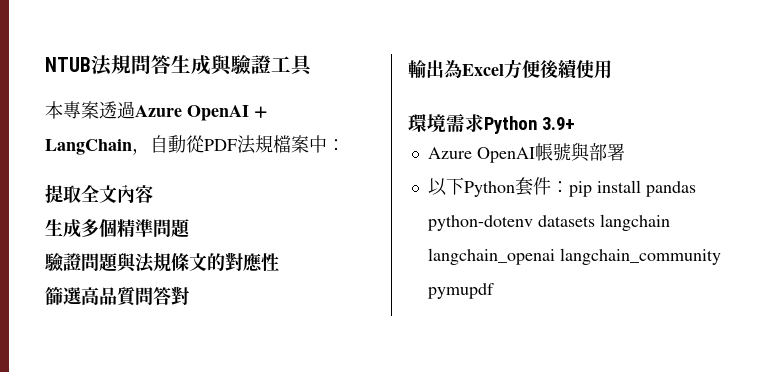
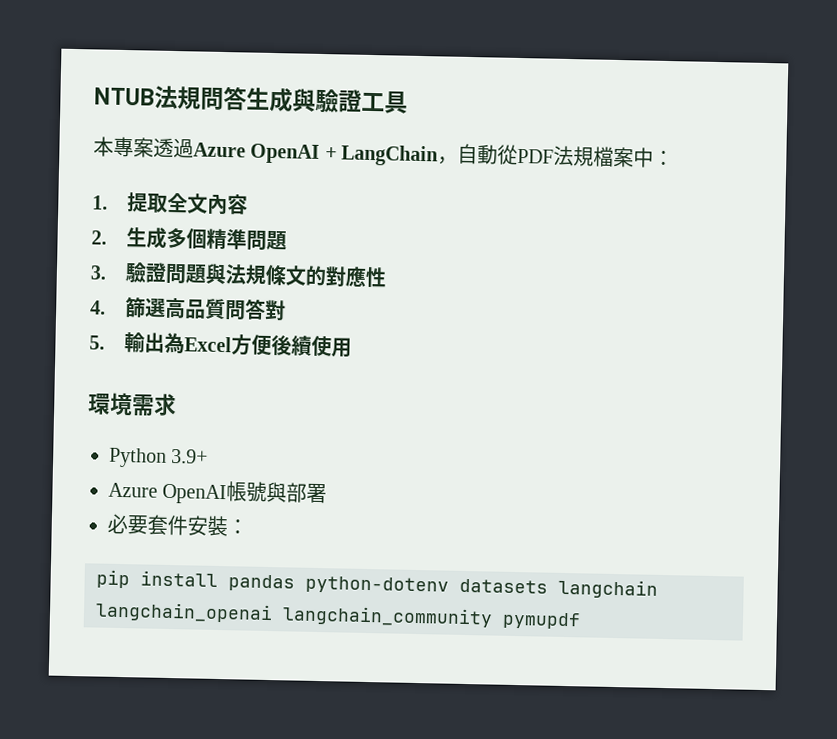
(345, 145) none -> [92,195,108,210] 1.
(153, 194) none -> [91,230,107,245] 2.
(191, 228) none -> [90,265,107,280] 3.
(279, 262) none -> [90,300,106,315] 4.
(189, 295) none -> [89,335,105,350] 5.
(484, 123) none -> (177, 405) //
[427,177,569,197] 以下Python套件： -> [107,513,248,537] 必要套件安裝： //

